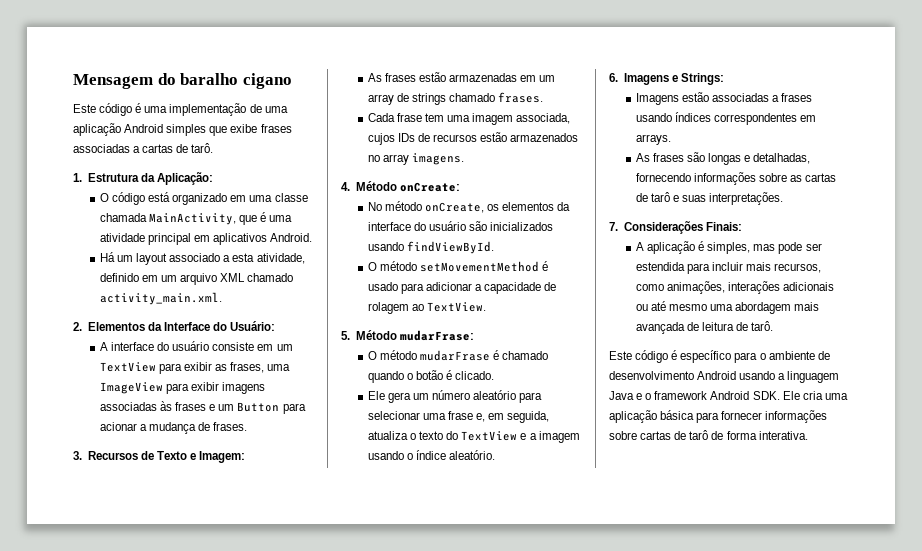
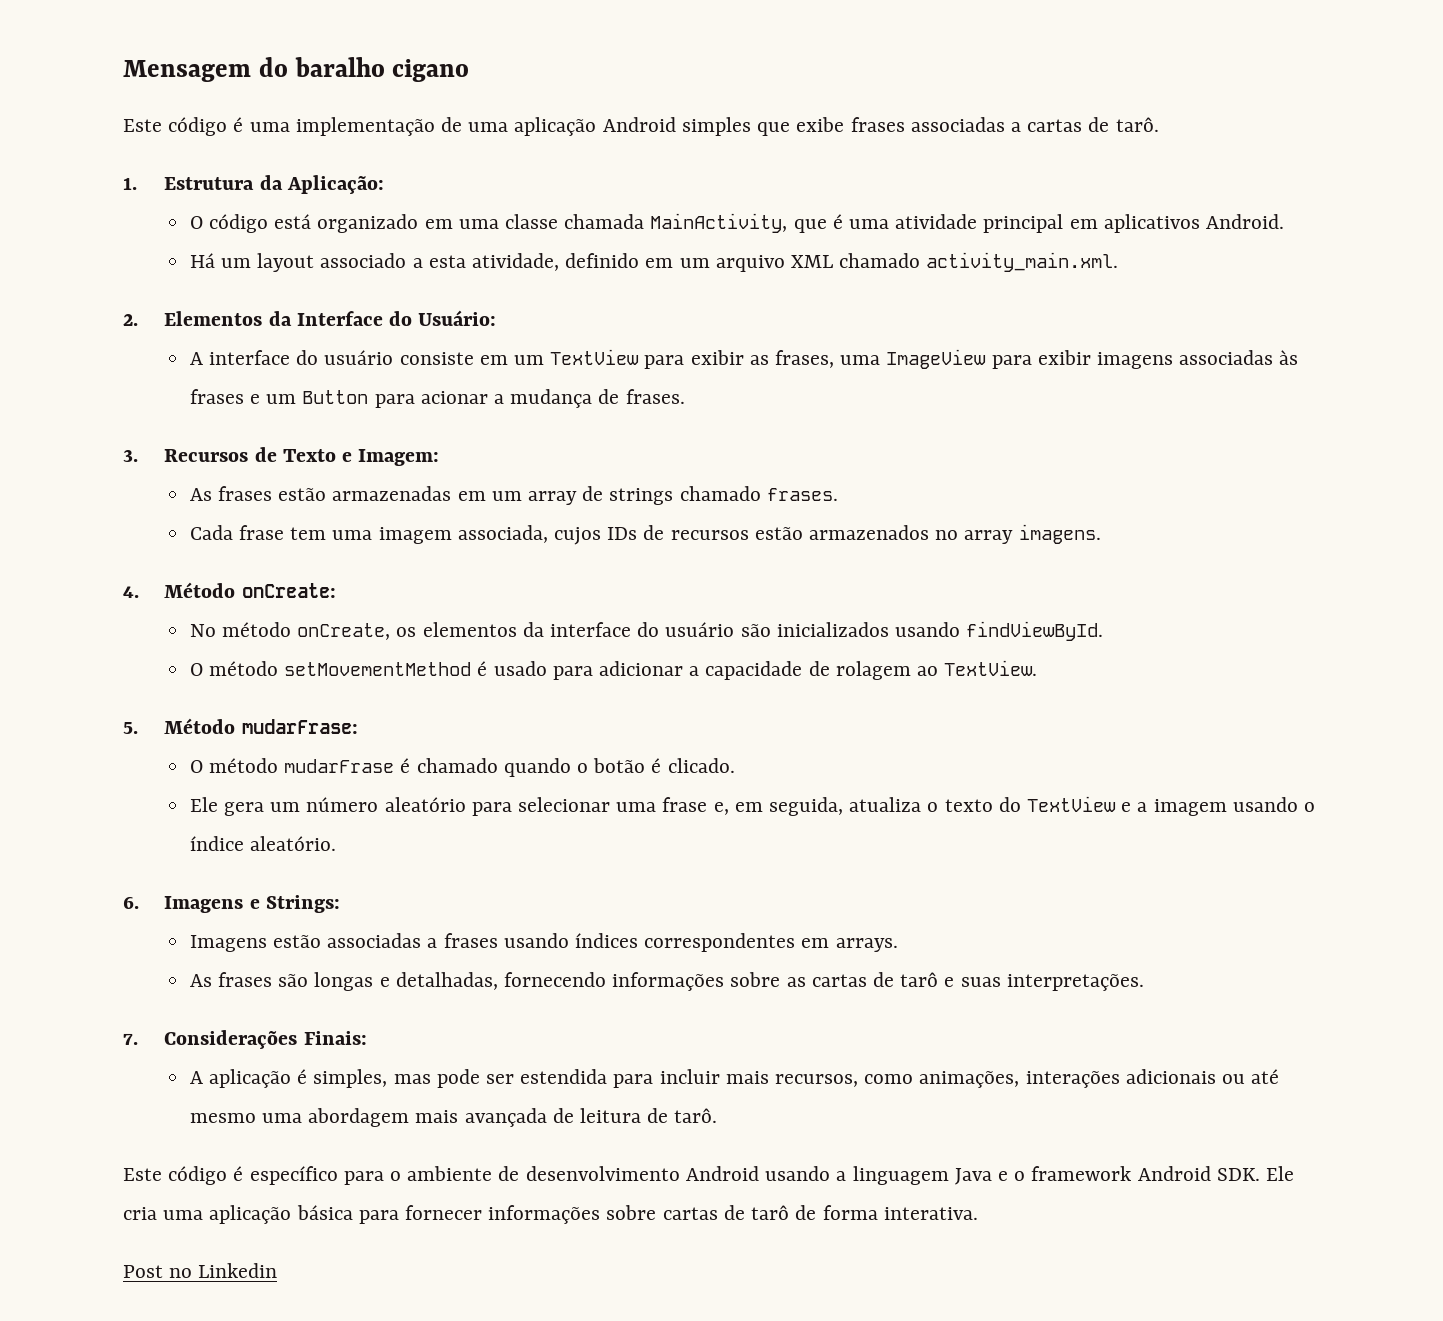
(808, 435) none -> [123,1263,278,1278] // Post no Linkedin

